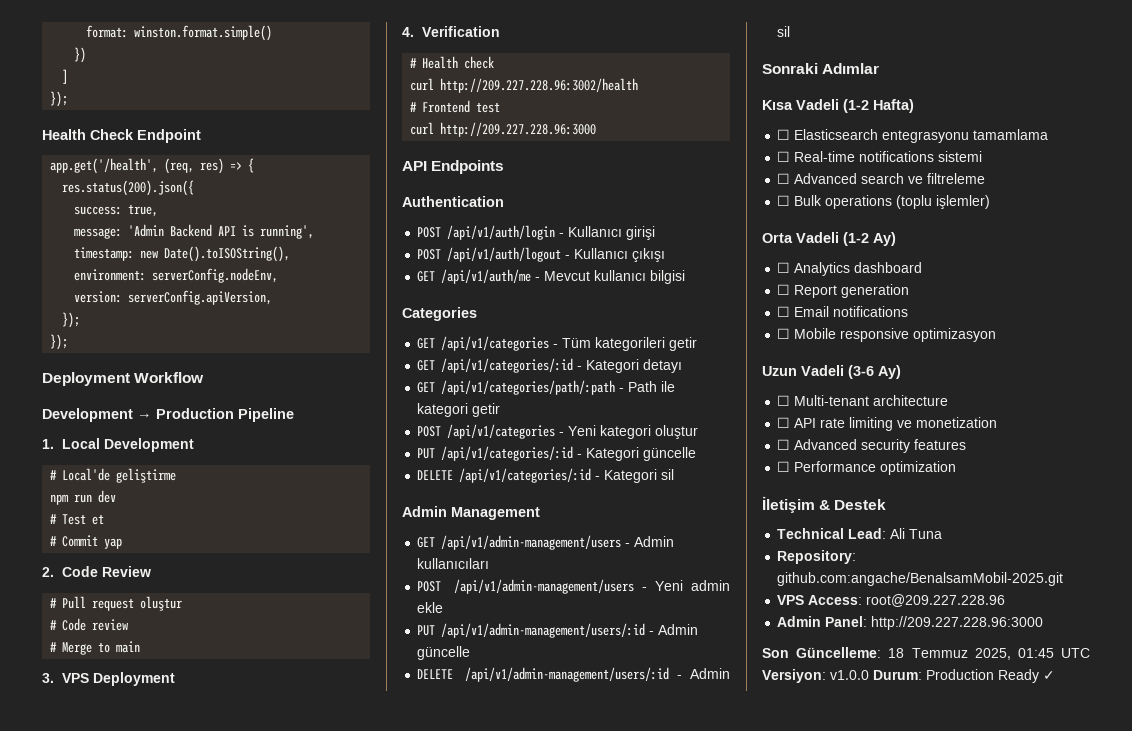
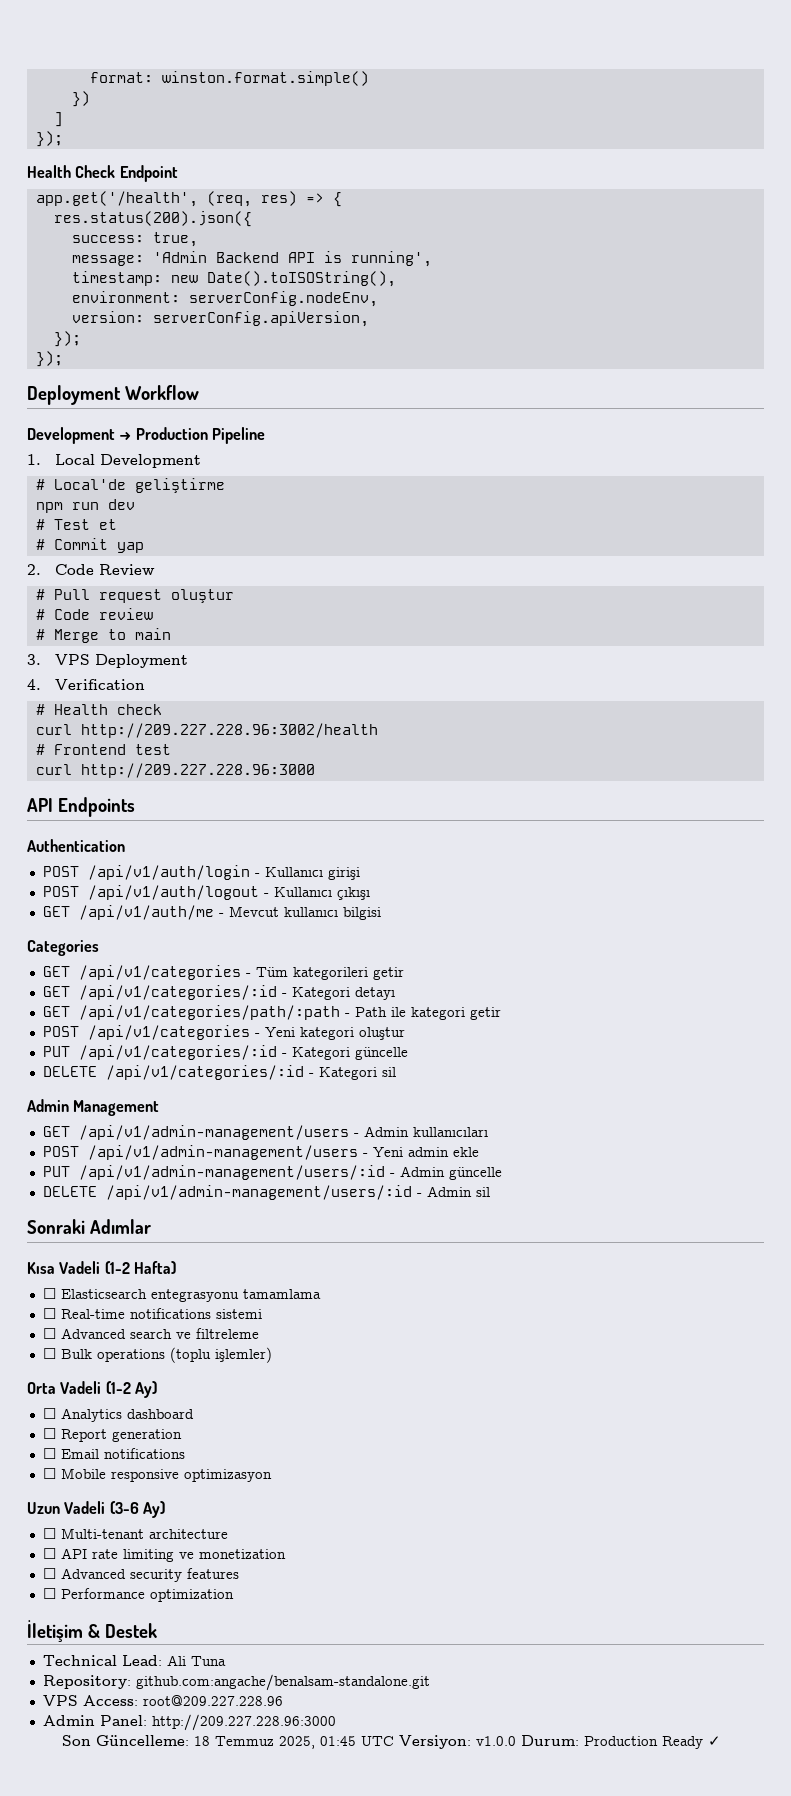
[777,572,1064,586] github.com:angache/BenalsamMobil-2025.git -> [135,1674,430,1691] github.com:angache/benalsam-standalone.git

